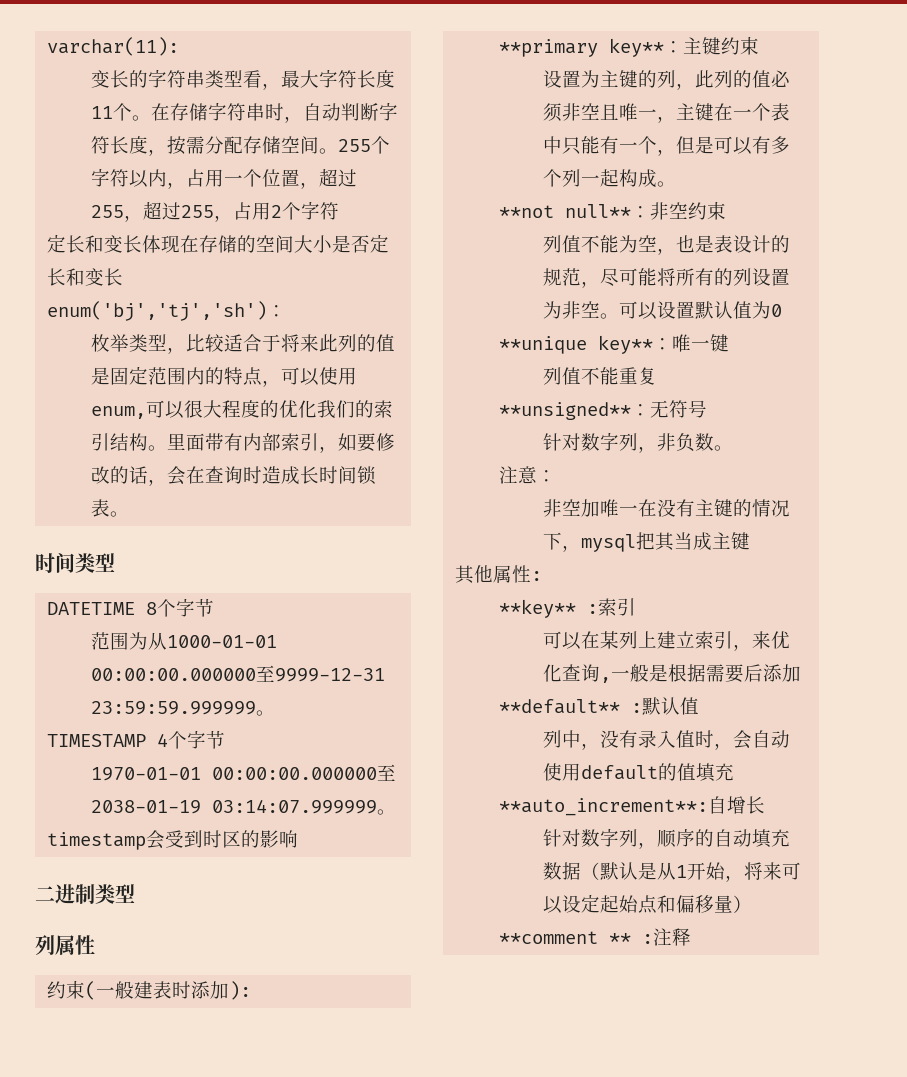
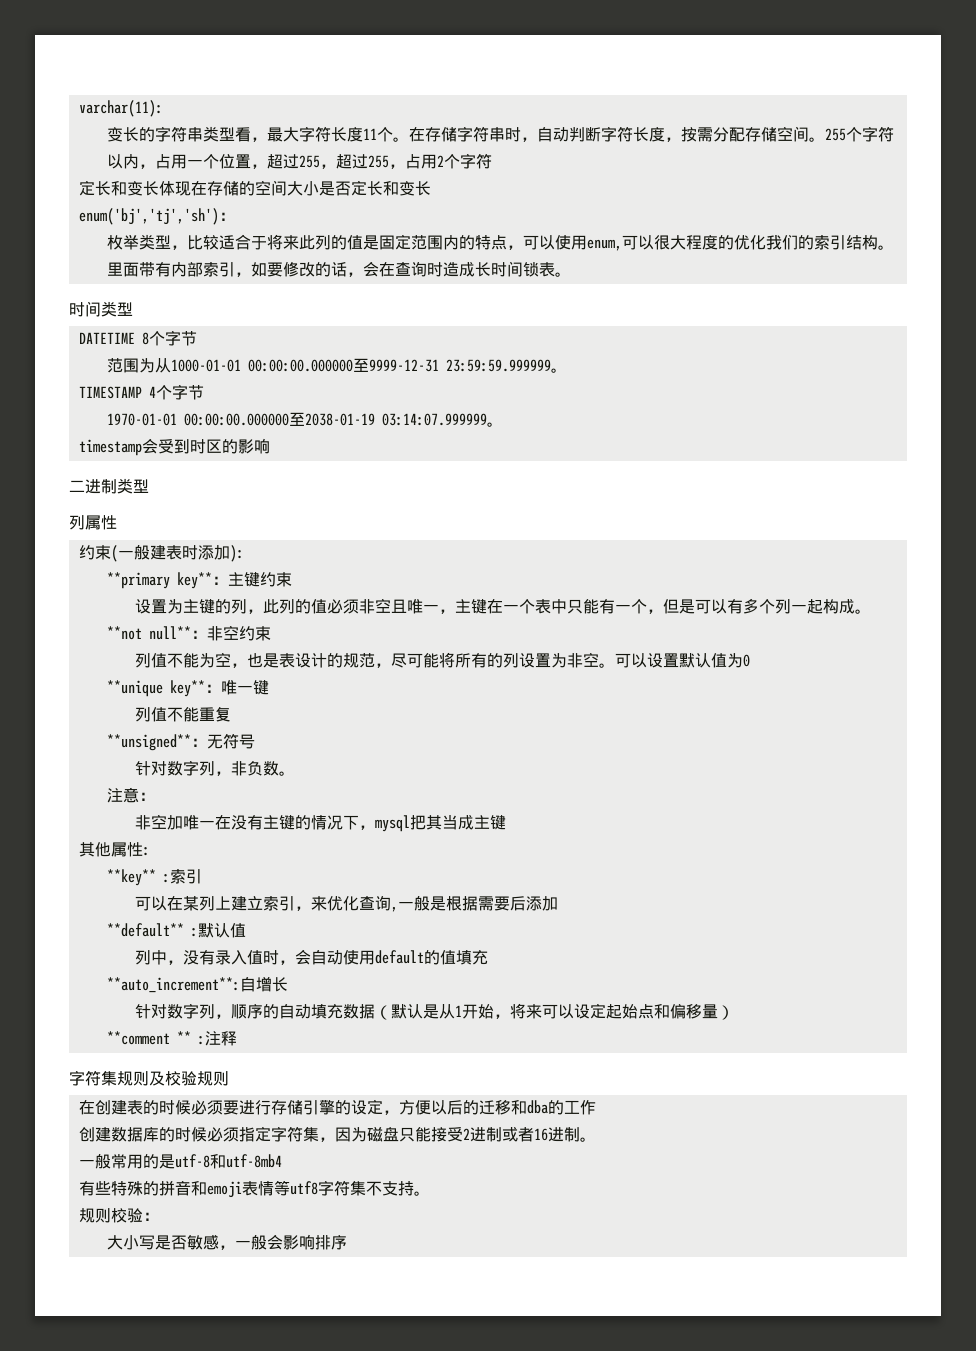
(691, 937) none -> [69,1070,229,1086] [78,1099,596,1115] [78,1126,596,1142] [78,1153,282,1169] [78,1180,430,1198] [78,1208,159,1223] [106,1234,347,1250] // 字符集规则及校验规则 // 在创建表的时候必须要进行存储引擎的设定，方便以后的迁移和dba的工作 // 创建数据库的时候必须指定字符集，因为磁盘只能接受2进制或者16进制。 // 一般常用的是utf-8和utf-8mb4 // 有些特殊的拼音和emoji表情等utf8字符集不支持。 // 规则校验： // 大小写是否敏感，一般会影响排序

